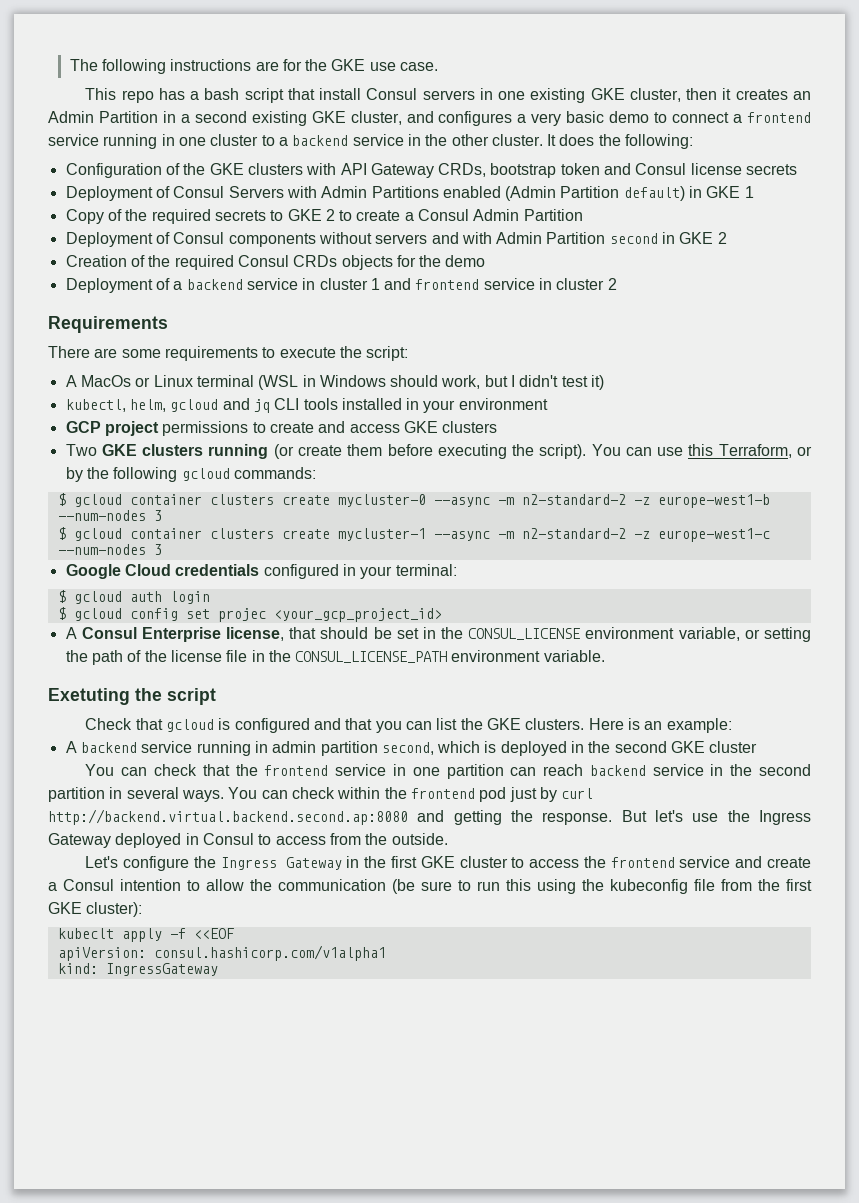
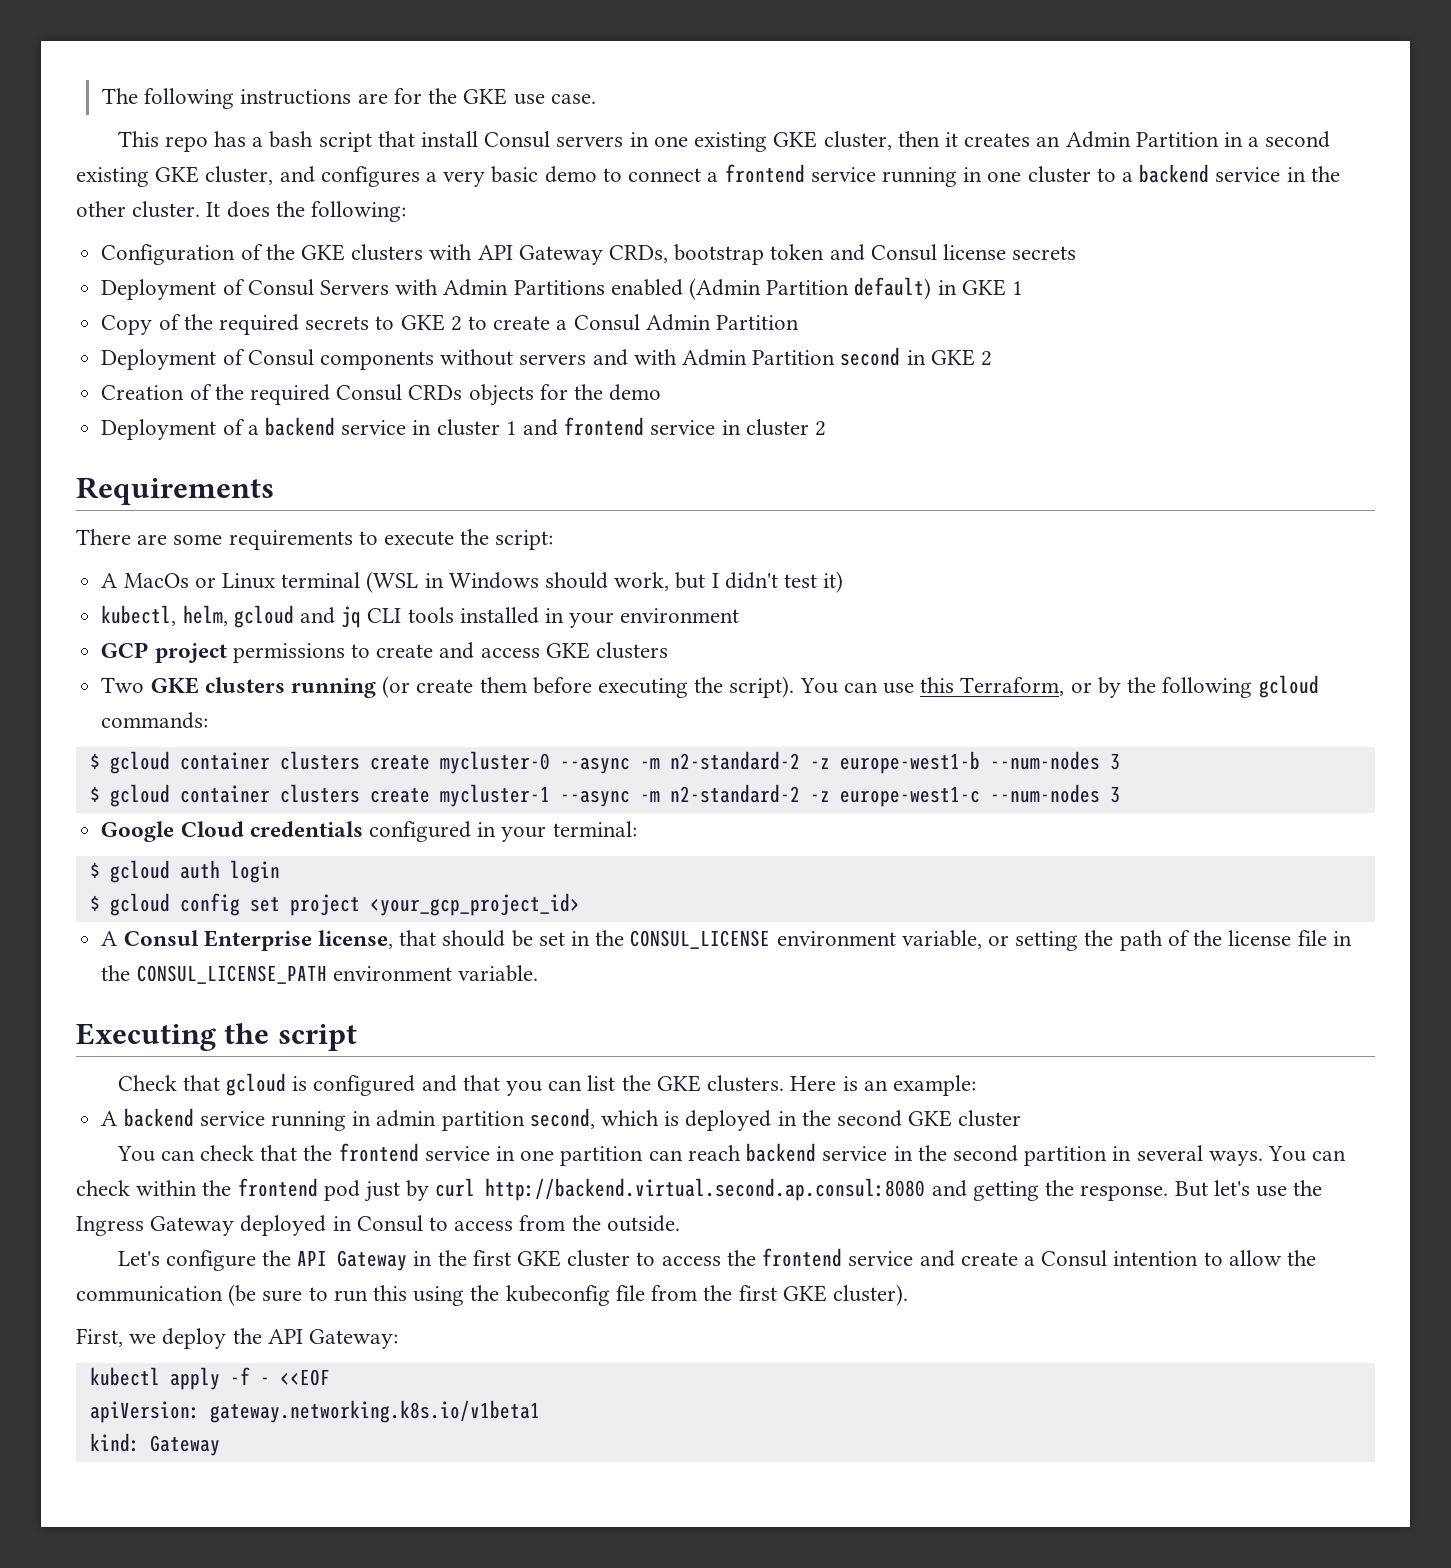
[217,608,266,622] projec -> [289,894,360,916] project
[48,688,130,705] Exetuting -> [76,1023,216,1051] Executing
[48,809,408,825] http://backend.virtual.backend.second.ap:8080 -> [485,1178,926,1201] http://backend.virtual.second.ap.consul:8080
[220,857,277,870] Ingress -> [297,1250,328,1266] API
[86,902,143,917] [57,928,114,939] cluster): // kubeclt -> [832,1284,908,1306] [76,1328,399,1349] [89,1367,160,1386] cluster). // First, we deploy the API Gateway: // kubectl
(186, 933) none -> [259,1377,270,1385] -
[153,945,386,961] consul.hashicorp.com/v1alpha1 -> [209,1400,540,1423] gateway.networking.k8s.io/v1beta1
[105,963,218,976] IngressGateway -> [149,1435,220,1456] Gateway

